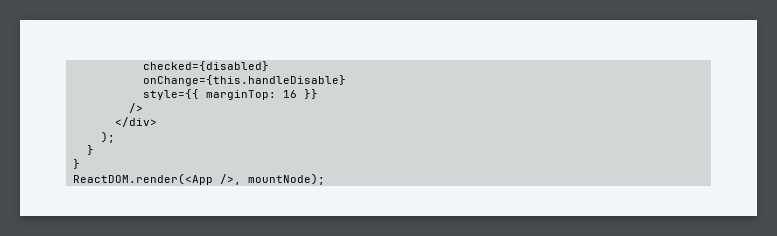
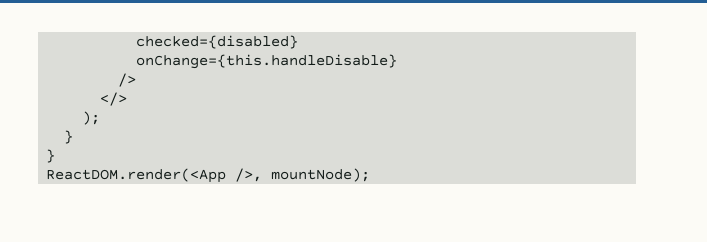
[142,89,318,100] // style={{ marginTop: 16 }} -> (398, 61) none
[114,117,157,127] </div> -> [100,92,128,106] </>

